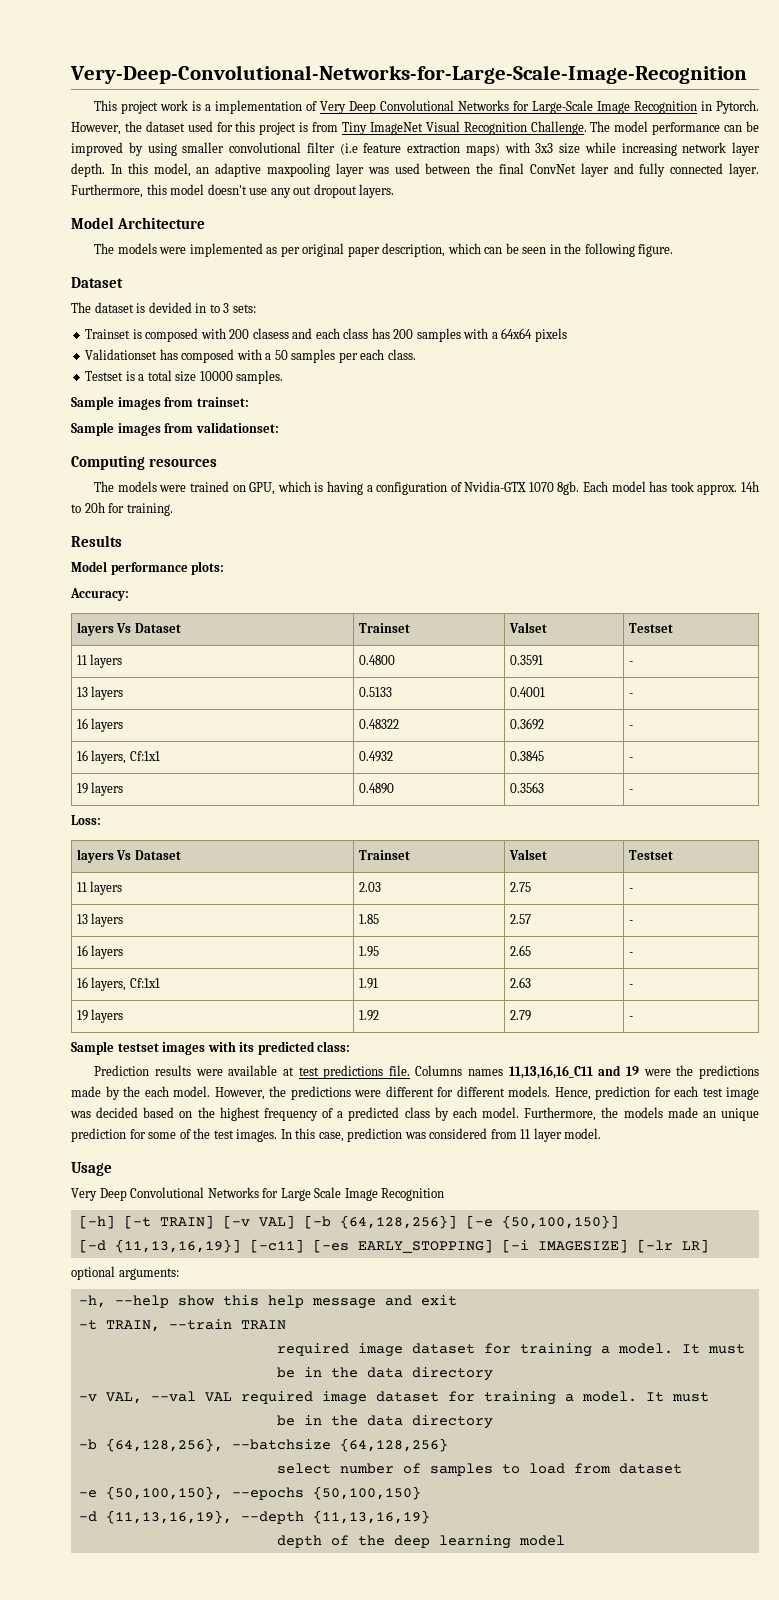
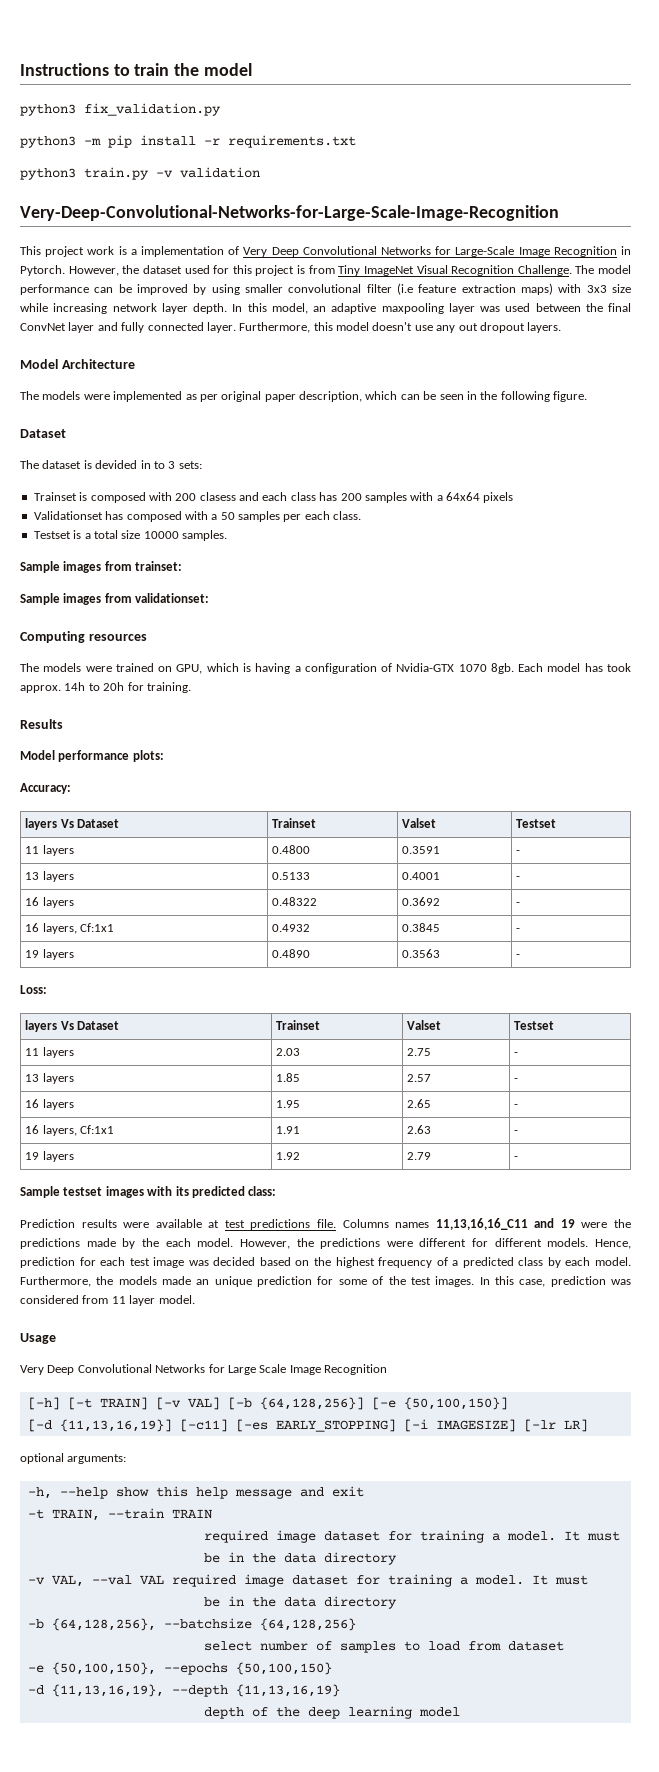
(70, 74) none -> [20,63,252,76] [20,103,221,116] [20,135,356,148] [20,167,260,180] Instructions to train the model // python3 fix_validation.py // python3 -m pip install -r requirements.txt // python3 train.py -v validation //

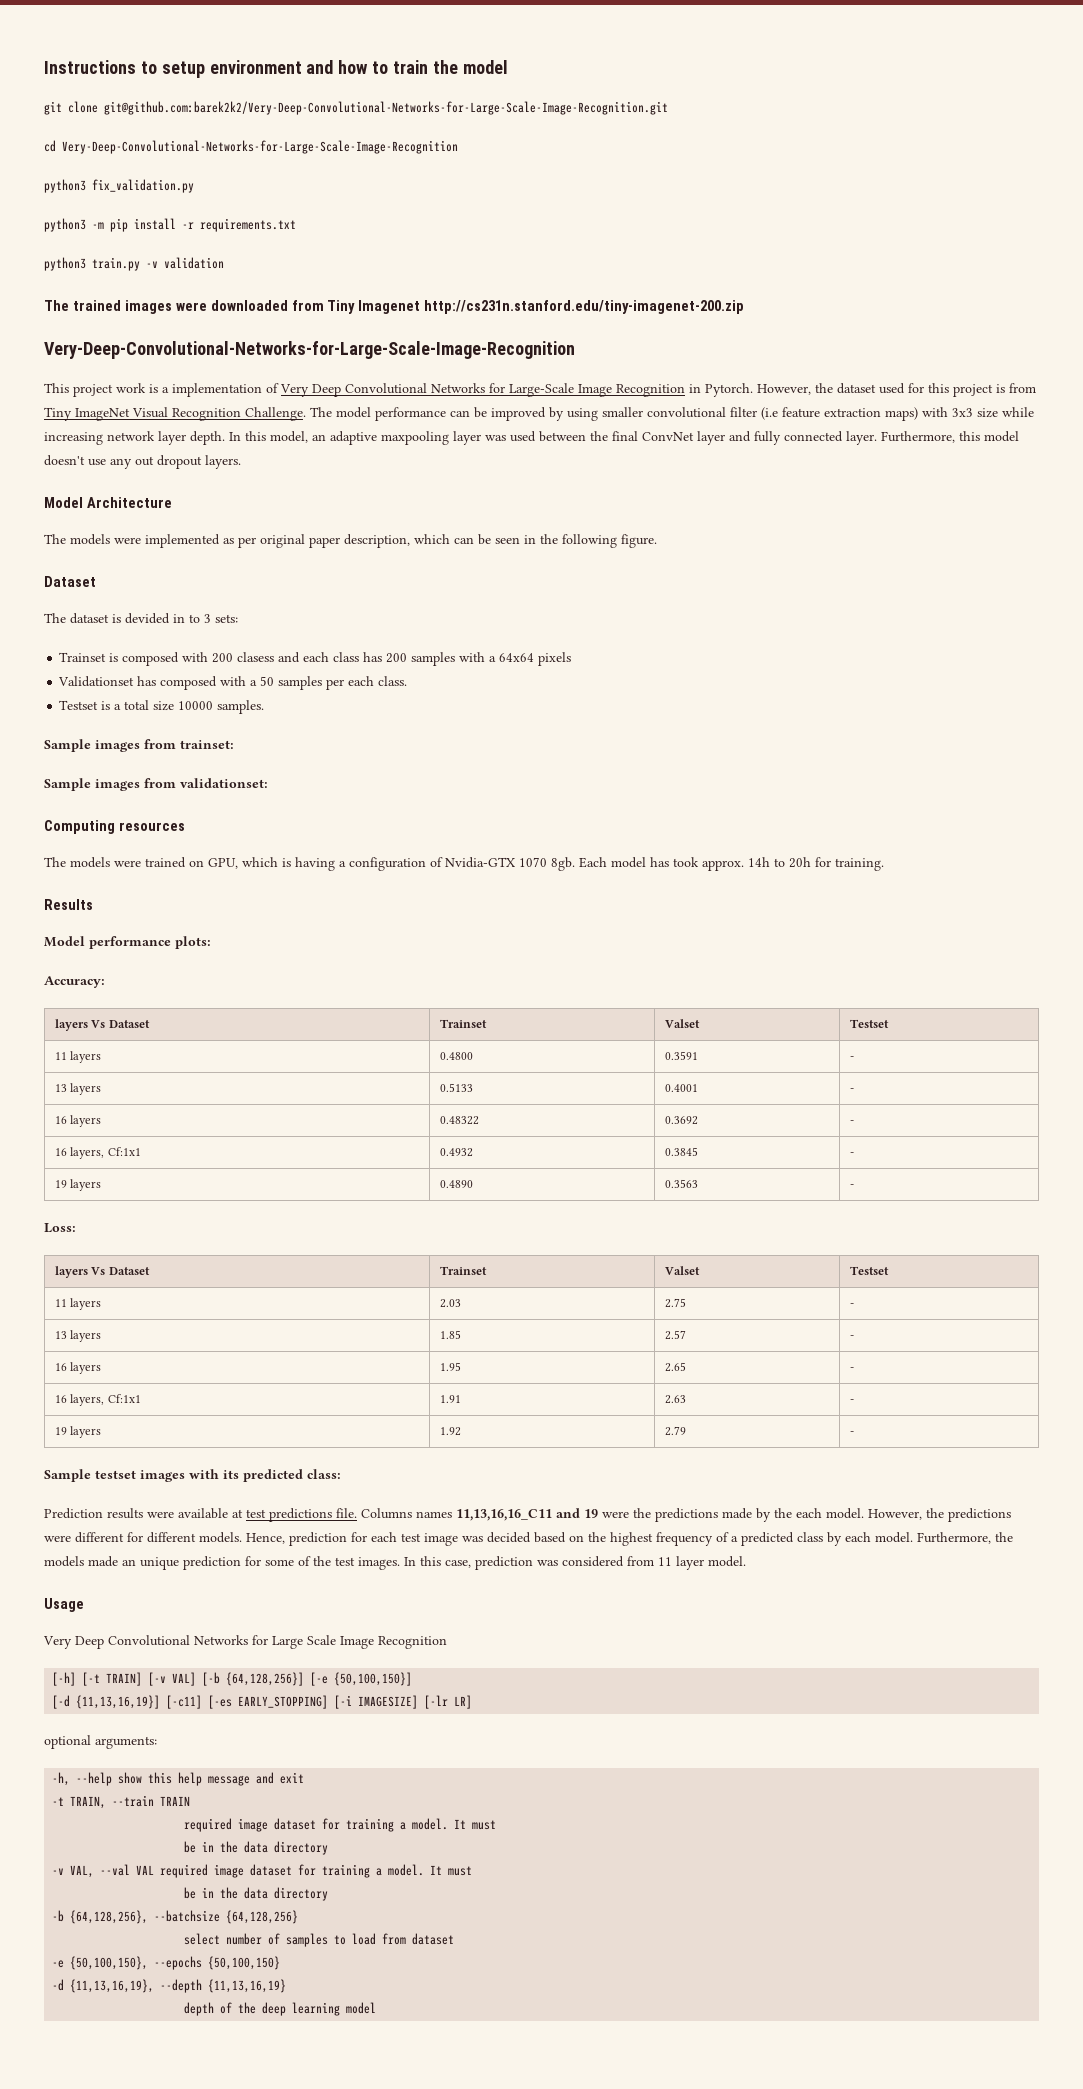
[134,63,252,76] train the model -> [161,60,508,78] [44,101,668,115] [44,140,458,154] setup environment and how to train the model // git clone git@github.com:barek2k2/Very-Deep-Convolutional-Networks-for-Large-Scale-Image-Recognition.git // cd Very-Deep-Convolutional-Networks-for-Large-Scale-Image-Recognition
(260, 172) none -> [44,300,745,314] // The trained images were downloaded from Tiny Imagenet http://cs231n.stanford.edu/tiny-imagenet-200.zip

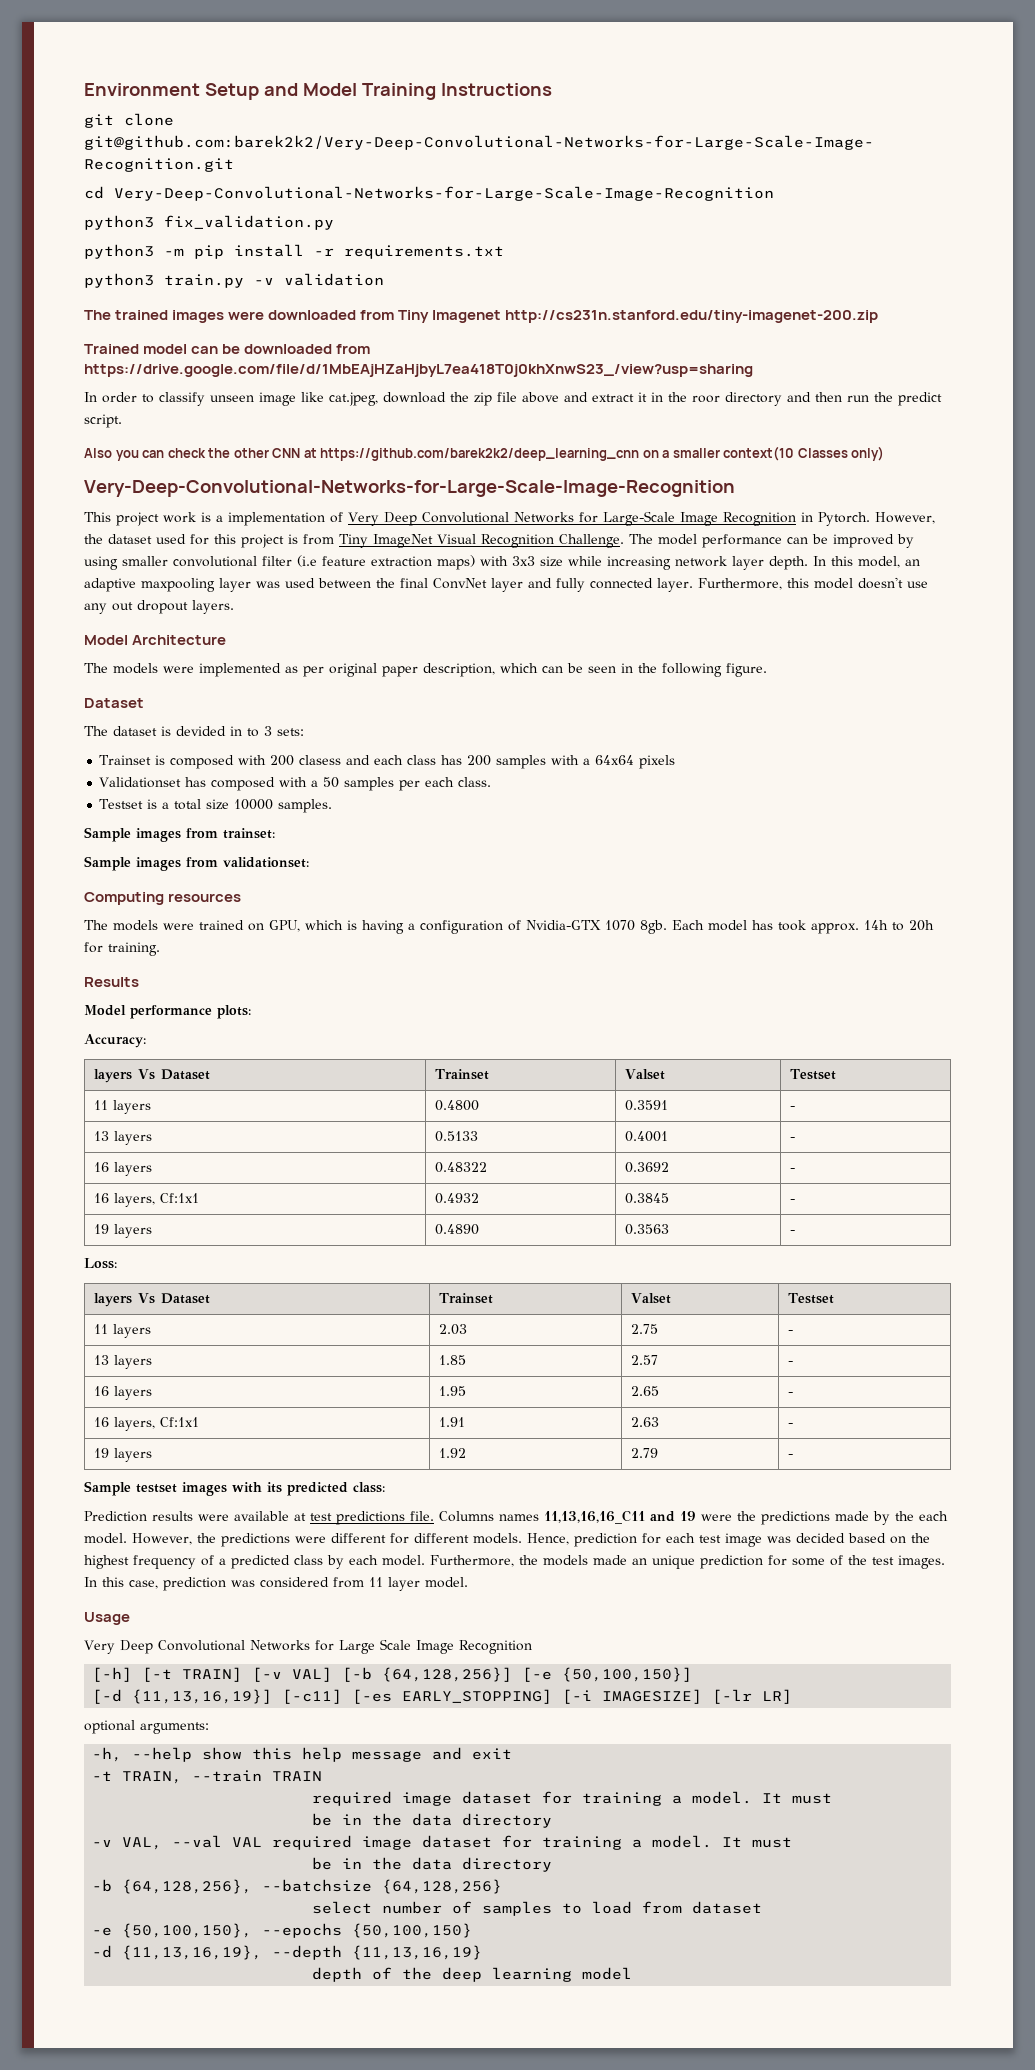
[44,60,508,78] Instructions to setup environment and how to train the model -> [84,83,552,100] Environment Setup and Model Training Instructions
(745, 307) none -> [84,344,371,354] [84,364,753,377] [84,392,942,406] [84,414,122,428] [84,446,885,461] // Trained model can be downloaded from https://drive.google.com/file/d/1MbEAjHZaHjbyL7ea418T0j0khXnwS23_/view?usp=sharing // In order to classify unseen image like cat.jpeg, download the zip file above and extract it in the roor directory and then run the predict script. // Also you can check the other CNN at https://github.com/barek2k2/deep_learning_cnn on a smaller context(10 Classes only)

